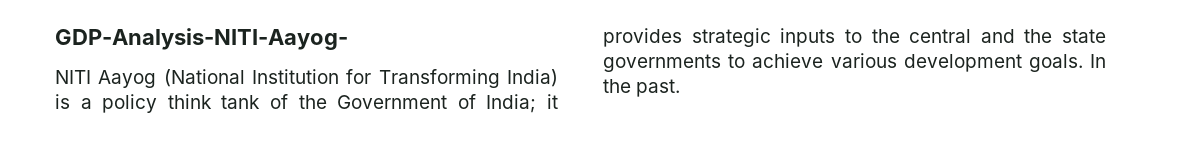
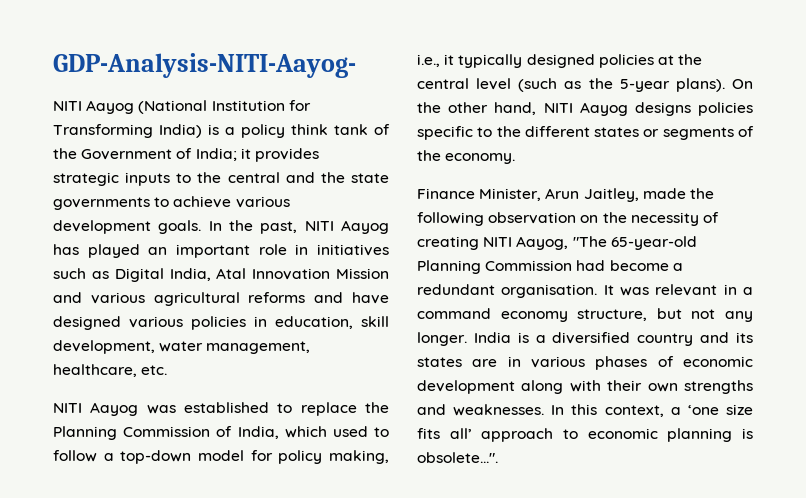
[636,79,681,97] past. -> [260,220,389,234] [53,244,389,258] [53,268,389,282] [53,292,389,306] [53,316,389,330] [53,340,311,354] [53,364,168,377] [53,402,389,416] [53,426,389,440] [53,450,389,464] [417,54,703,68] [417,78,753,92] [417,102,753,116] [417,126,754,140] [417,150,516,164] [417,188,714,202] [417,212,719,226] [417,236,697,250] [417,260,683,274] [417,284,753,298] [417,308,753,322] [417,332,753,346] [417,356,753,370] [417,380,753,394] [417,404,753,417] [417,428,753,442] [417,452,498,463] past, NITI Aayog has played an important role in initiatives such as Digital India, Atal Innovation Mission and various agricultural reforms and have designed various policies in education, skill development, water management, healthcare, etc. // NITI Aayog was established to replace the Planning Commission of India, which used to follow a top-down model for policy making, i.e., it typically designed policies at the central level (such as the 5-year plans). On the other hand, NITI Aayog designs policies specific to the different states or segments of the economy. // Finance Minister, Arun Jaitley, made the following observation on the necessity of creating NITI Aayog, "The 65-year-old Planning Commission had become a redundant organisation. It was relevant in a command economy structure, but not any longer. India is a diversified country and its states are in various phases of economic development along with their own strengths and weaknesses. In this context, a ‘one size fits all’ approach to economic planning is obsolete...".

